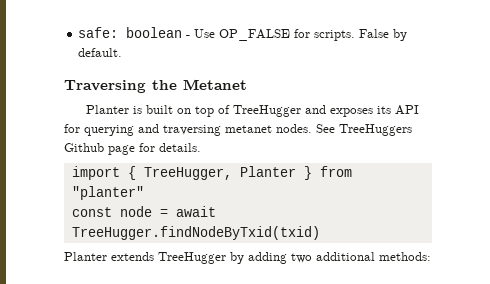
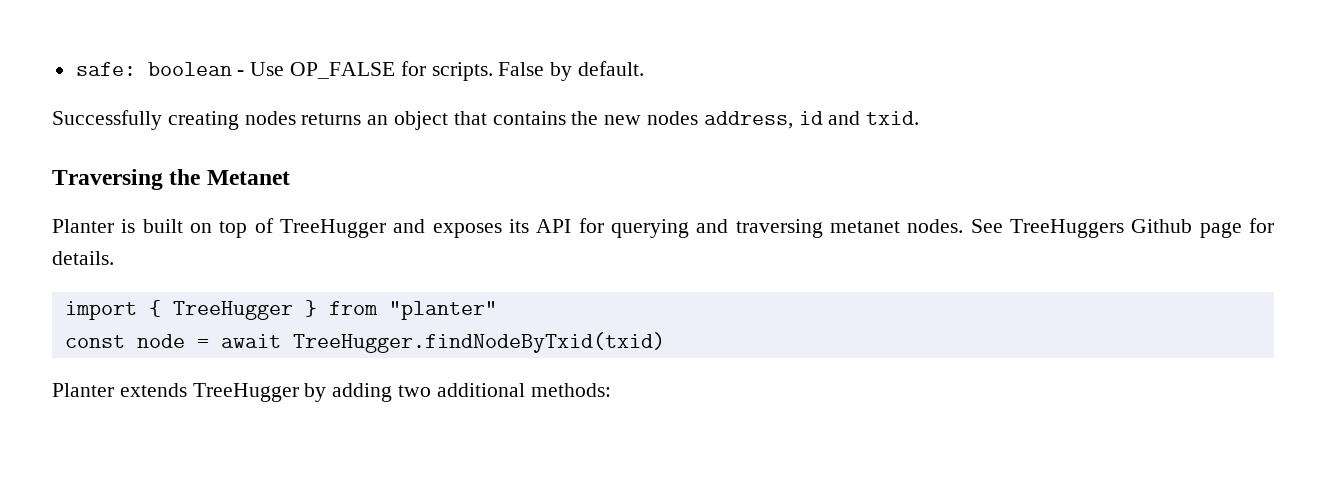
(123, 52) none -> [52,110,920,130] // Successfully creating nodes returns an object that contains the new nodes address, id and txid.
[143,166,296,180] TreeHugger, Planter -> [172,301,293,320] TreeHugger

